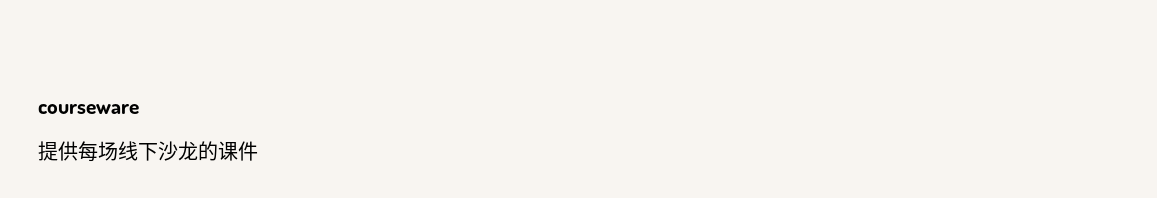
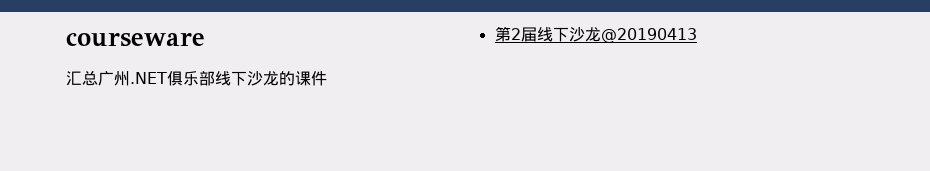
[38,141,118,162] 提供每场 -> [66,71,215,86] 汇总广州.NET俱乐部
(258, 151) none -> [494,26,697,43] // 第2届线下沙龙@20190413

